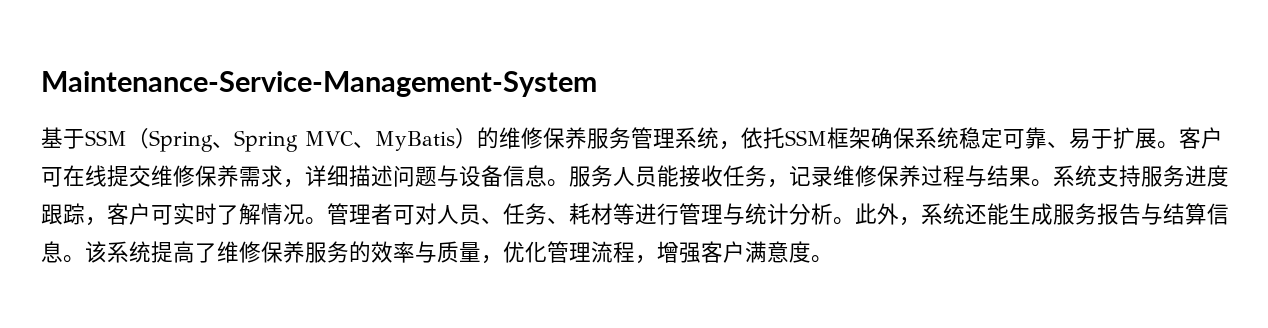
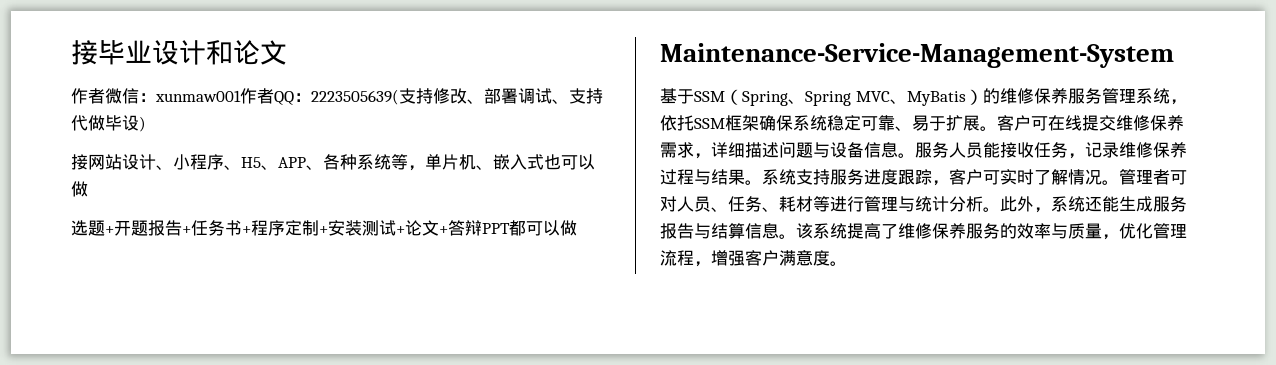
(41, 84) none -> [71,40,287,65] [71,88,603,105] [71,115,146,132] [71,154,595,171] [71,181,88,197] [71,220,577,236] 接毕业设计和论文 // 作者微信：xunmaw001作者QQ：2223505639(支持修改、部署调试、支持代做毕设) // 接网站设计、小程序、H5、APP、各种系统等，单片机、嵌入式也可以做 // 选题+开题报告+任务书+程序定制+安装测试+论文+答辩PPT都可以做 //

